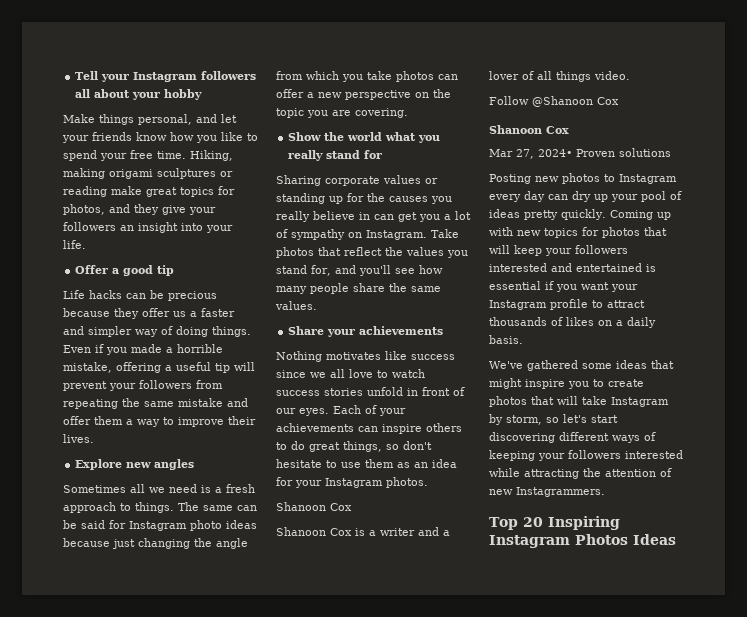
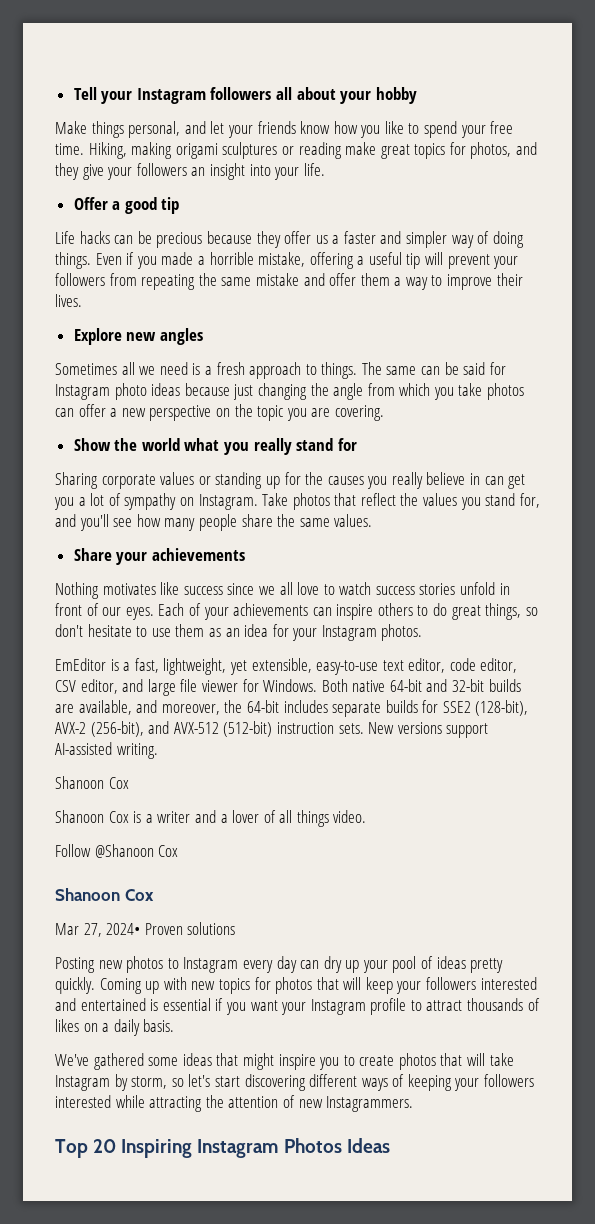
(428, 482) none -> [55,658,518,675] [55,679,521,696] [55,700,529,717] [55,721,489,738] [55,742,158,759] // EmEditor is a fast, lightweight, yet extensible, easy-to-use text editor, code editor, CSV editor, and large file viewer for Windows. Both native 64-bit and 32-bit builds are available, and moreover, the 64-bit includes separate builds for SSE2 (128-bit), AVX-2 (256-bit), and AVX-512 (512-bit) instruction sets. New versions support AI-assisted writing.

